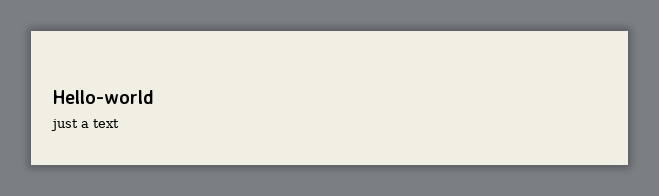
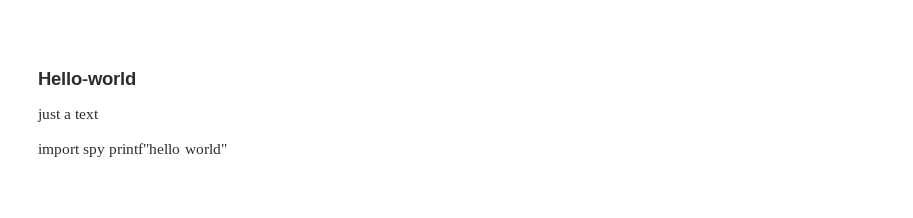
(119, 123) none -> [38,143,227,157] // import spy printf"hello world"

